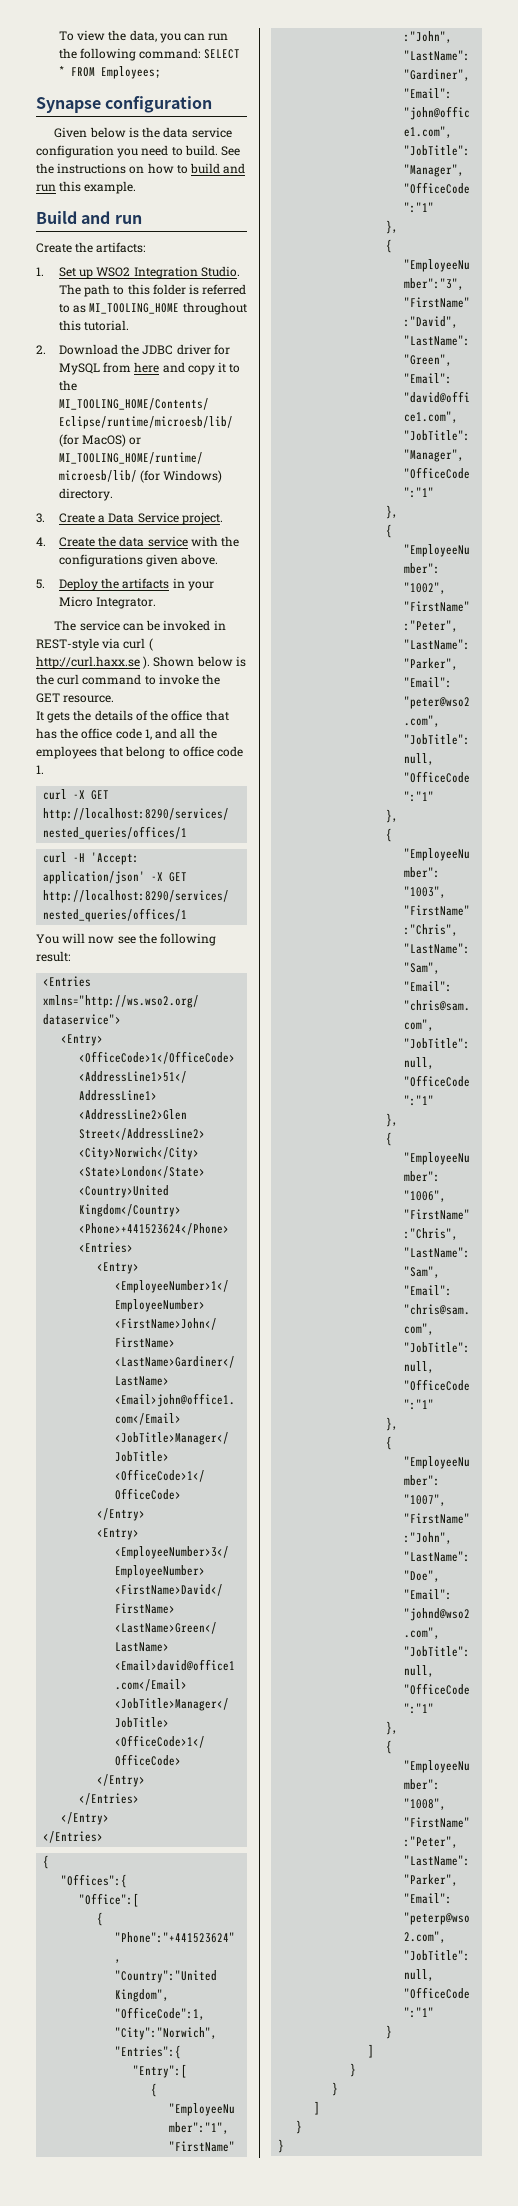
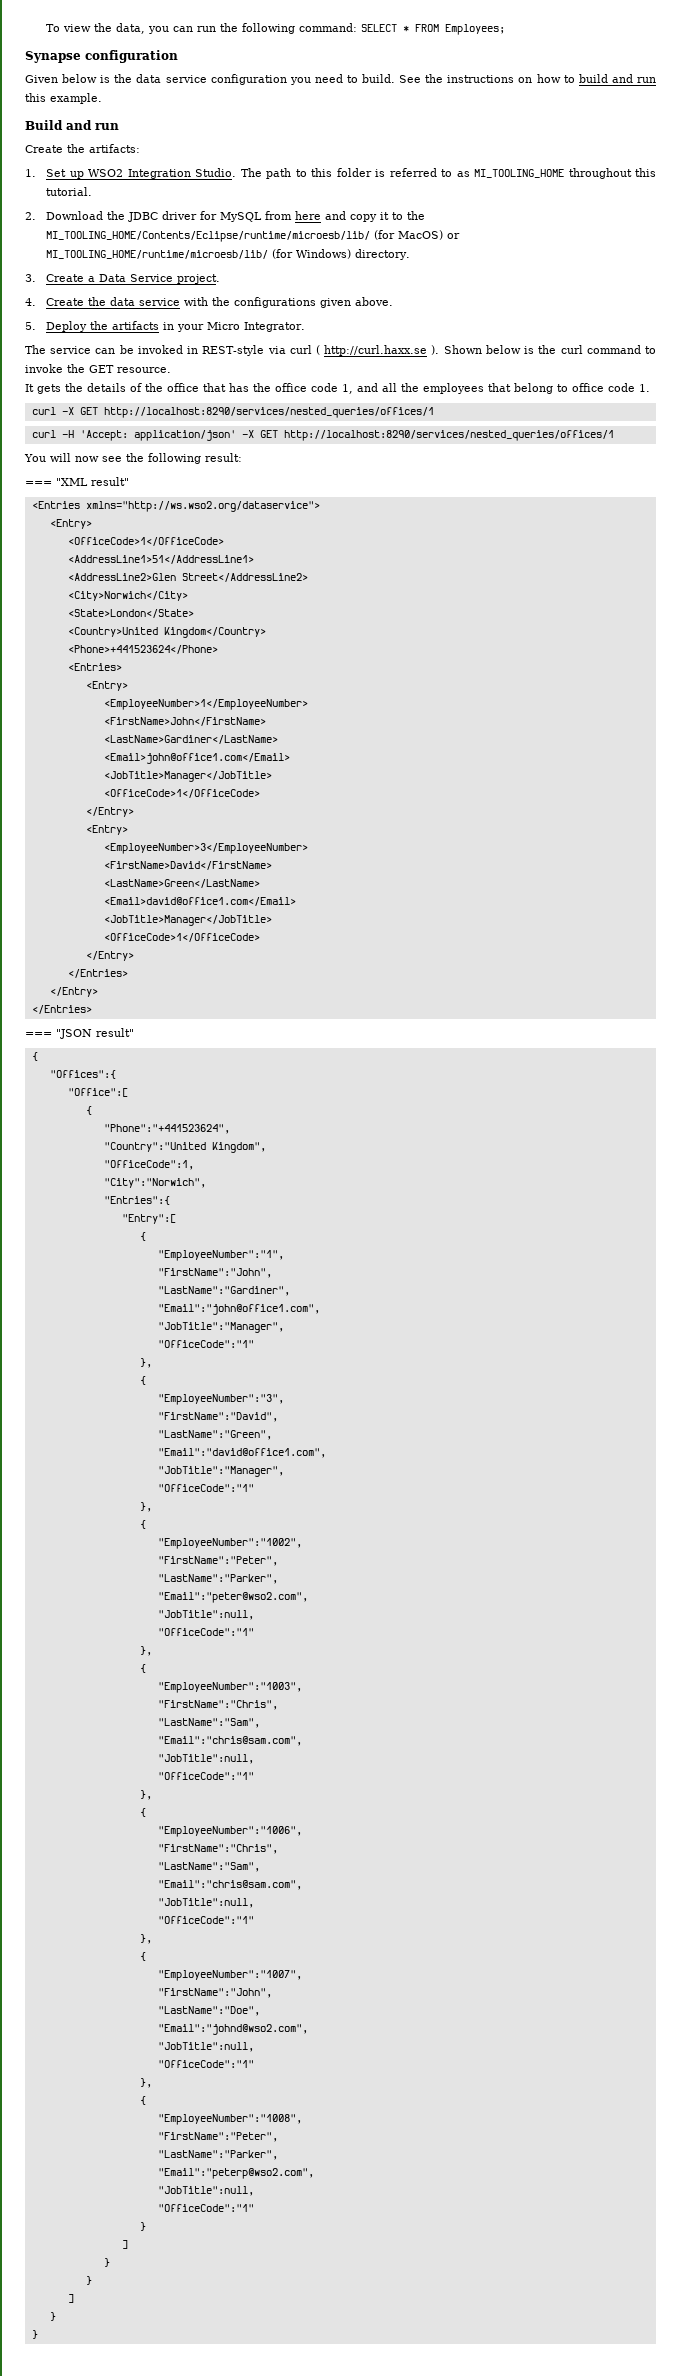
(70, 956) none -> [25,477,129,486] // === "XML result"
(104, 1837) none -> [25,1028,134,1039] // === "JSON result"

